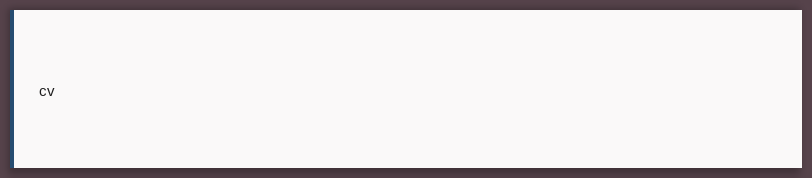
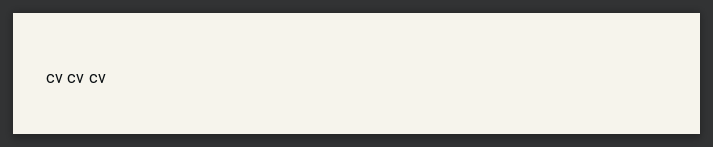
[39,88,55,96] cv -> [46,74,106,83] cv cv cv

